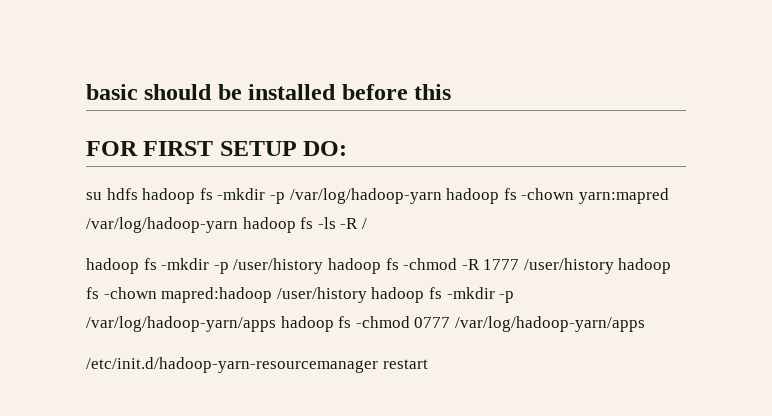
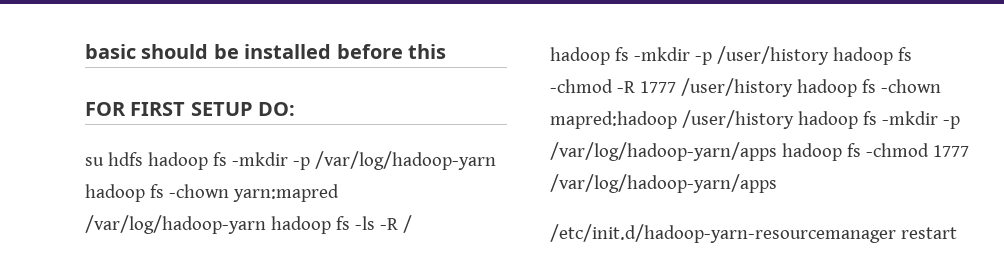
[414,317,451,328] 0777 -> [932,145,969,157] 1777

